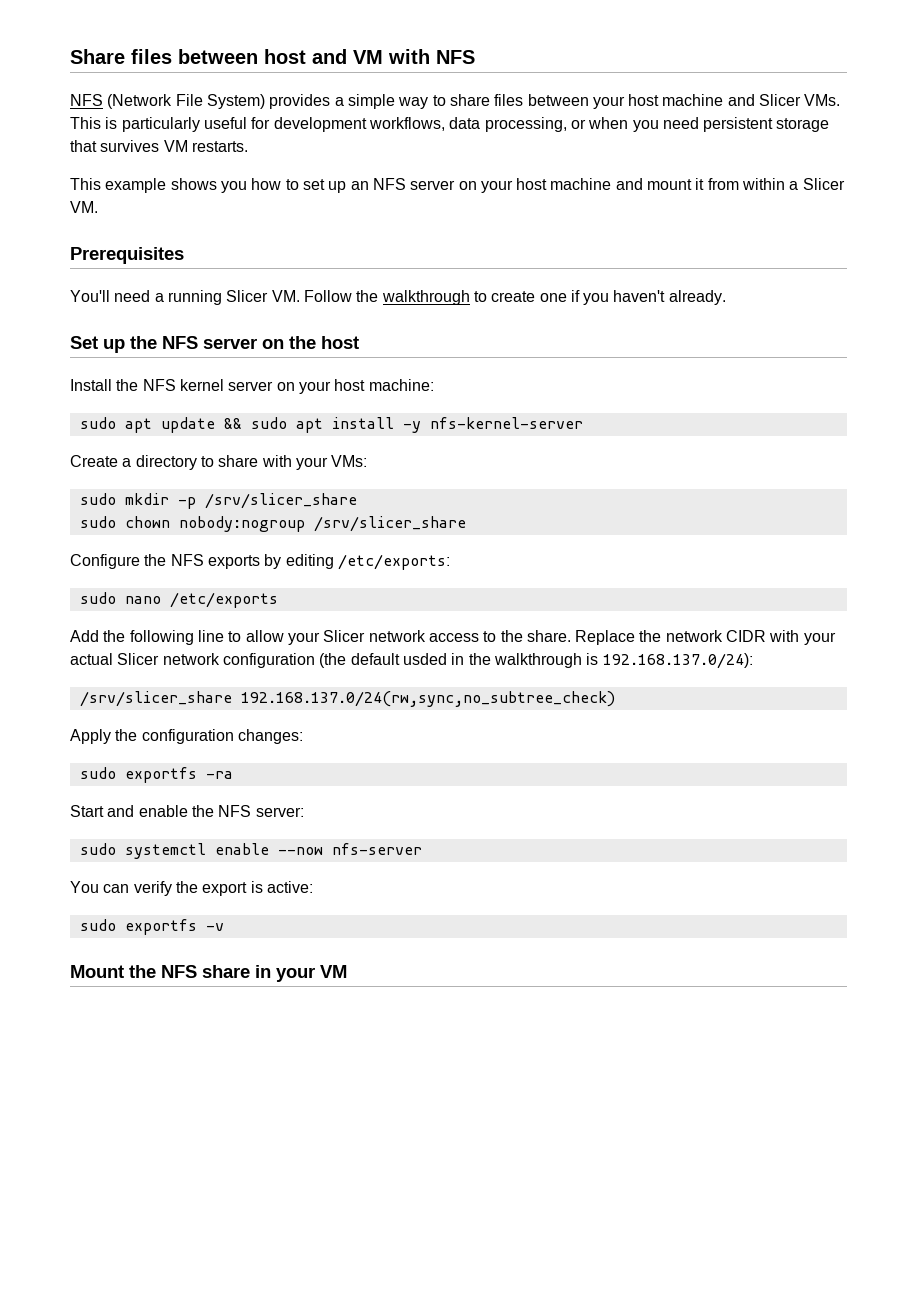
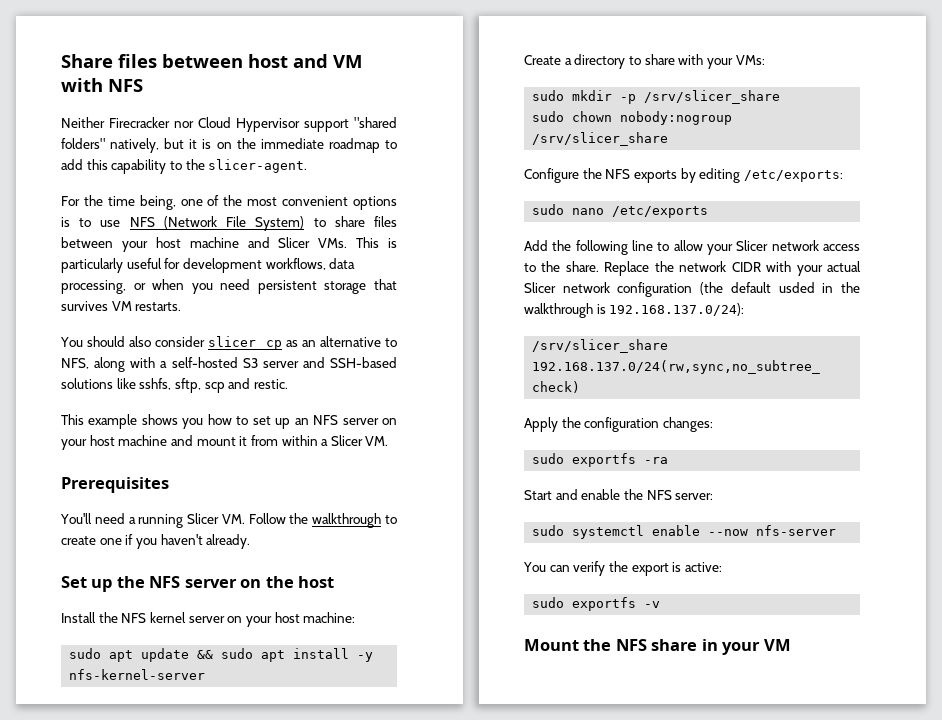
[70,94,429,109] NFS (Network File System) provides a simple way -> [61,117,397,132] [61,138,397,153] [61,159,308,174] [61,195,397,210] [61,216,305,231] Neither Firecracker nor Cloud Hypervisor support "shared folders" natively, but it is on the immediate roadmap to add this capability to the slicer-agent. // For the time being, one of the most convenient options is to use NFS (Network File System)
(248, 146) none -> [60,336,397,350] [61,357,397,372] [61,378,288,393] // You should also consider slicer cp as an alternative to NFS, along with a self-hosted S3 server and SSH-based solutions like sshfs, sftp, scp and restic.

